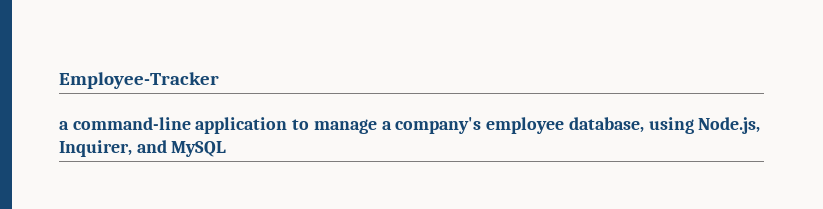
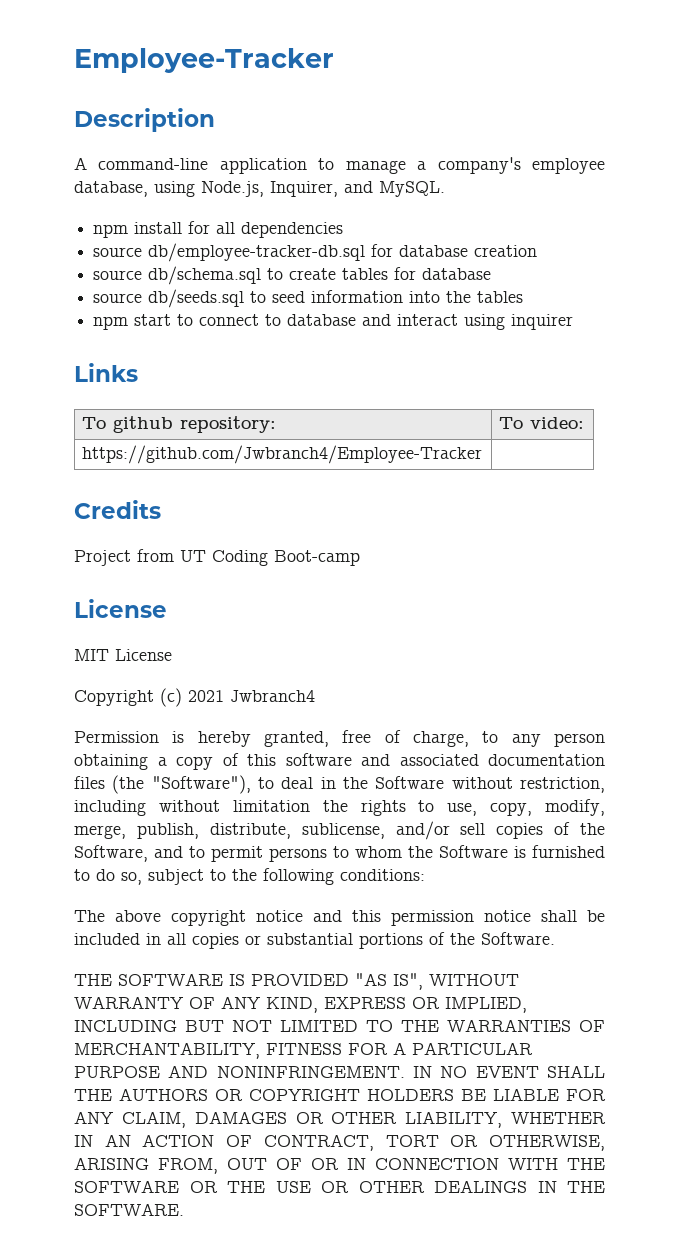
[59,121,69,130] a -> [74,108,215,132] [74,157,87,170] Description // A
[171,141,227,157] MySQL -> [379,181,445,197] [93,221,344,238] [93,243,538,262] [93,266,492,285] [93,289,524,308] [93,314,574,330] [74,363,138,382] [82,416,277,433] [499,417,585,429] [82,445,483,464] [74,500,161,519] [74,549,360,566] [74,599,167,618] [74,649,172,661] [74,688,315,707] [74,730,605,747] [74,753,605,770] [74,775,605,794] [74,799,605,816] [74,821,605,840] [74,845,605,862] [74,868,425,885] [74,910,605,926] [74,932,555,949] [74,973,519,990] [74,996,527,1013] [74,1019,605,1032] [74,1042,533,1059] [74,1065,605,1078] [74,1088,606,1101] [74,1111,606,1128] [74,1134,605,1151] [74,1157,605,1174] [74,1180,605,1193] [74,1203,184,1216] MySQL. // npm install for all dependencies // source db/employee-tracker-db.sql for database creation // source db/schema.sql to create tables for database // source db/seeds.sql to seed information into the tables // npm start to connect to database and interact using inquirer // Links // To github repository: | To video: // https://github.com/Jwbranch4/Employee-Tracker | // Credits // Project from UT Coding Boot-camp // License // MIT License // Copyright (c) 2021 Jwbranch4 // Permission is hereby granted, free of charge, to any person obtaining a copy of this software and associated documentation files (the "Software"), to deal in the Software without restriction, including without limitation the rights to use, copy, modify, merge, publish, distribute, sublicense, and/or sell copies of the Software, and to permit persons to whom the Software is furnished to do so, subject to the following conditions: // The above copyright notice and this permission notice shall be included in all copies or substantial portions of the Software. // THE SOFTWARE IS PROVIDED "AS IS", WITHOUT WARRANTY OF ANY KIND, EXPRESS OR IMPLIED, INCLUDING BUT NOT LIMITED TO THE WARRANTIES OF MERCHANTABILITY, FITNESS FOR A PARTICULAR PURPOSE AND NONINFRINGEMENT. IN NO EVENT SHALL THE AUTHORS OR COPYRIGHT HOLDERS BE LIABLE FOR ANY CLAIM, DAMAGES OR OTHER LIABILITY, WHETHER IN AN ACTION OF CONTRACT, TORT OR OTHERWISE, ARISING FROM, OUT OF OR IN CONNECTION WITH THE SOFTWARE OR THE USE OR OTHER DEALINGS IN THE SOFTWARE.

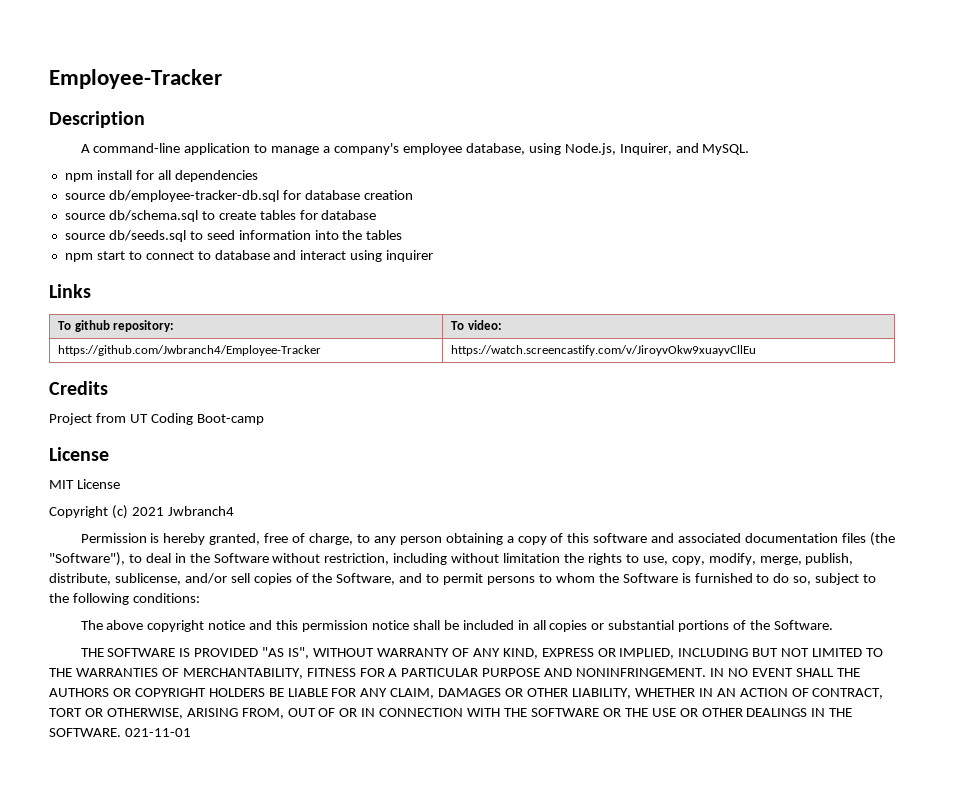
(483, 454) none -> [451,345,757,356] https://watch.screencastify.com/v/JiroyvOkw9xuayvCllEu
(184, 1209) none -> [124,728,191,737] 021-11-01

